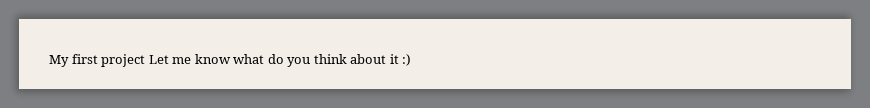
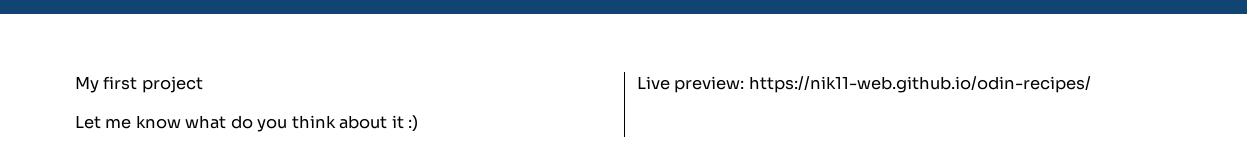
(146, 60) none -> (203, 84) //
(412, 60) none -> [637,76,1091,93] // Live preview: https://nik11-web.github.io/odin-recipes/

